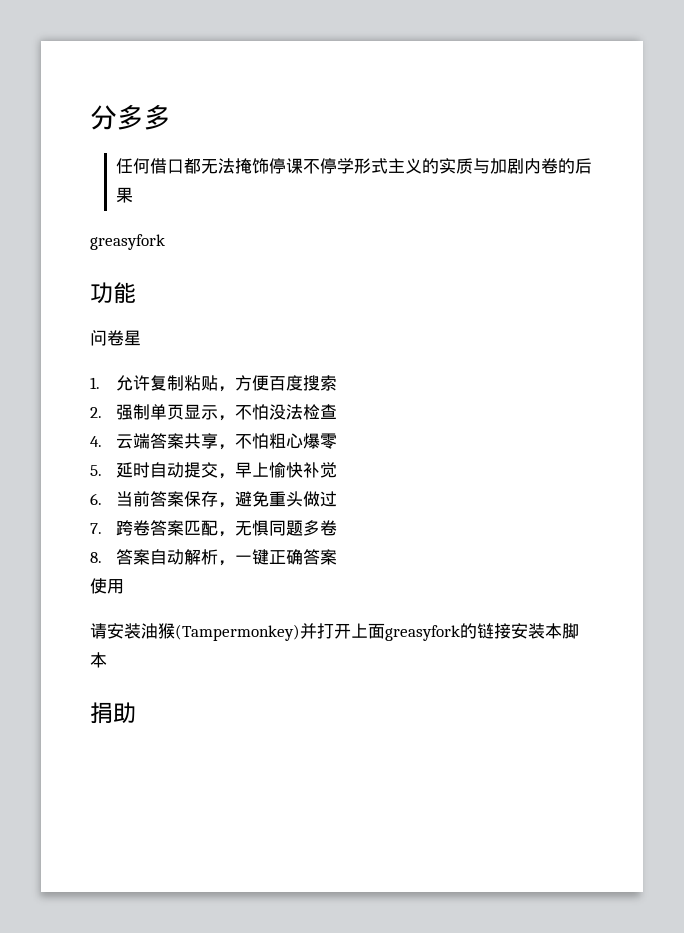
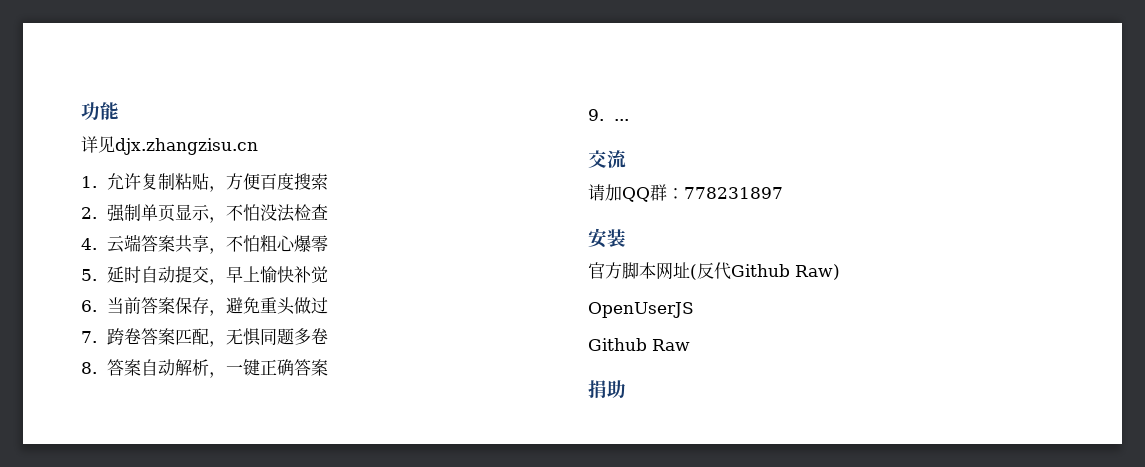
[90,104,171,130] [116,158,593,174] [116,187,134,203] [90,234,165,250] 分多多 // 任何借口都无法掩饰停课不停学形式主义的实质与加剧内卷的后果 // greasyfork // -> (81, 111) none
[90,330,141,346] 问卷星 -> [81,136,258,155] 详见djx.zhangzisu.cn
[90,578,124,594] [90,623,579,641] [90,652,107,668] 使用 // 请安装油猴(Tampermonkey)并打开上面greasyfork的链接安装本脚本 -> [588,109,629,121] [588,150,626,168] [588,184,783,202] [588,228,626,248] [588,262,840,280] [588,302,694,318] [588,338,690,351] 9. ... // 交流 // 请加QQ群：778231897 // 安装 // 官方脚本网址(反代Github Raw) // OpenUserJS // Github Raw

